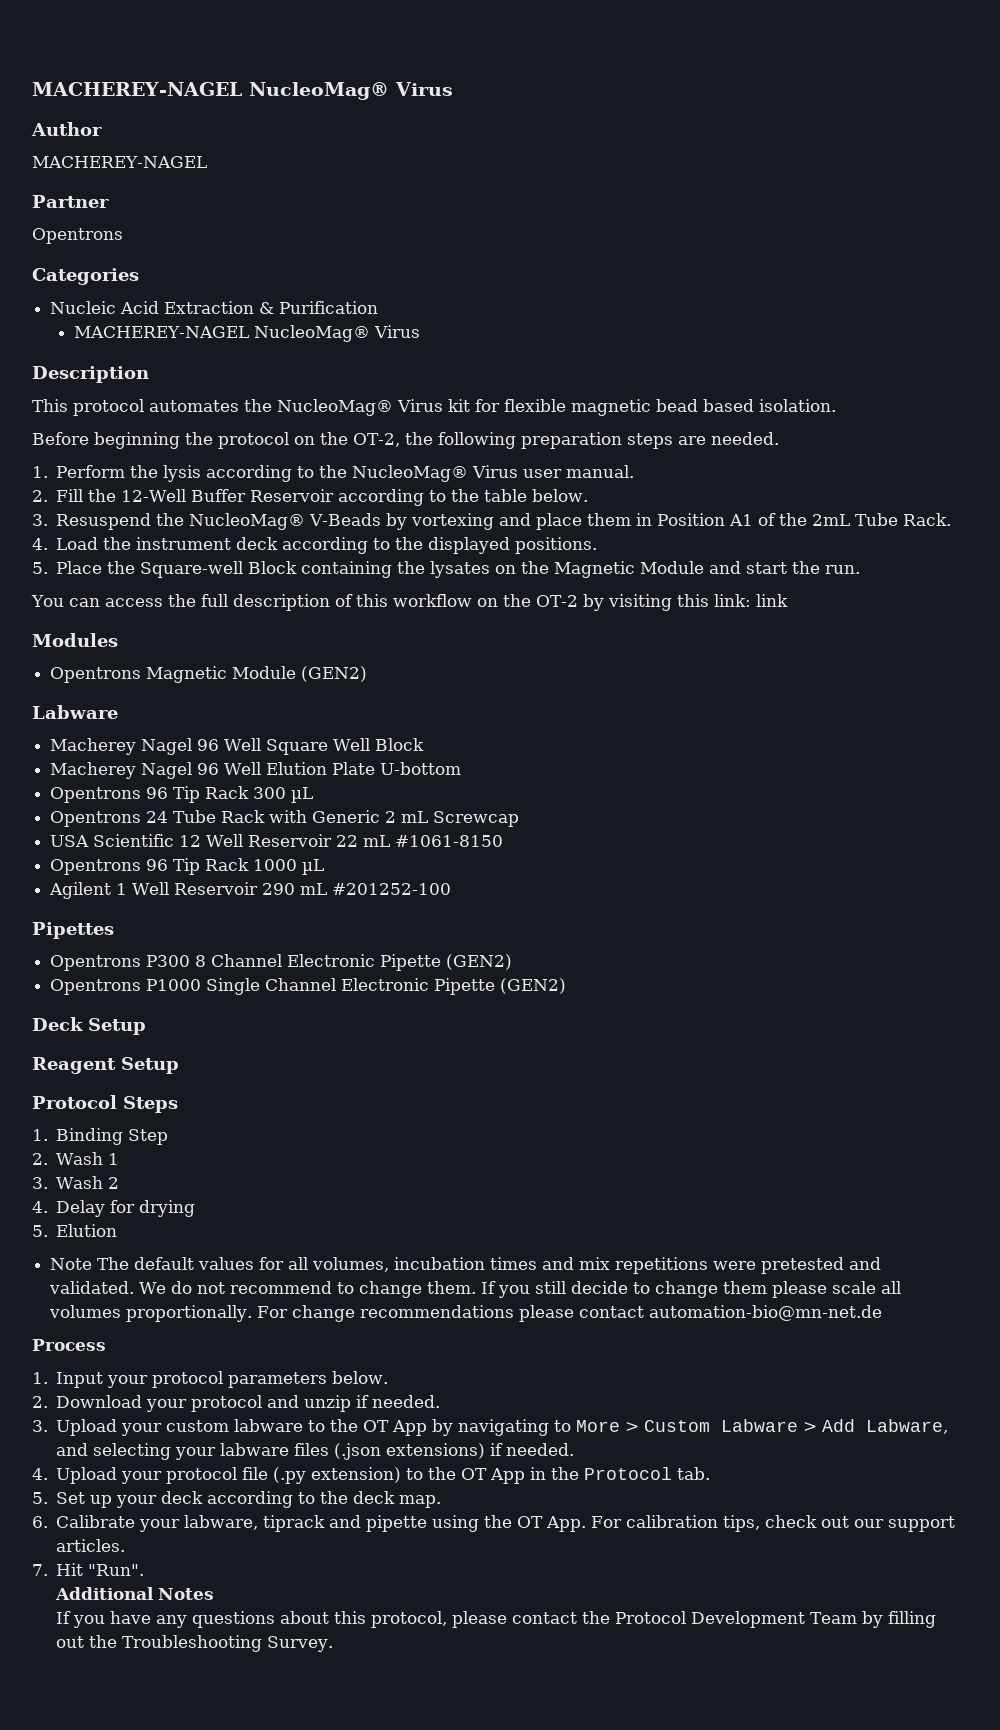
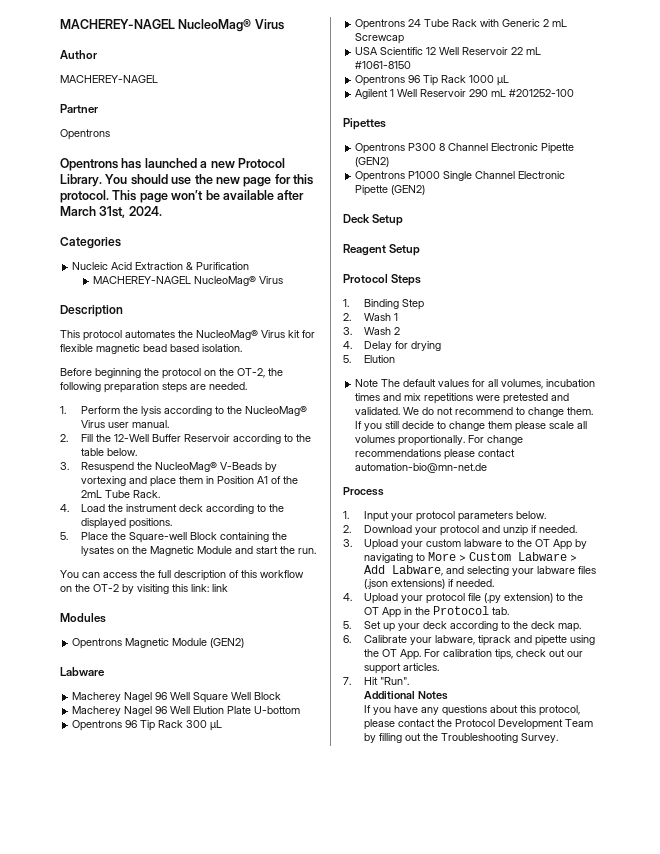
(123, 236) none -> [60,158,285,171] [60,174,313,187] [60,190,305,203] [60,206,162,218] // Opentrons has launched a new Protocol Library. You should use the new page for this protocol. This page won’t be available after March 31st, 2024.

